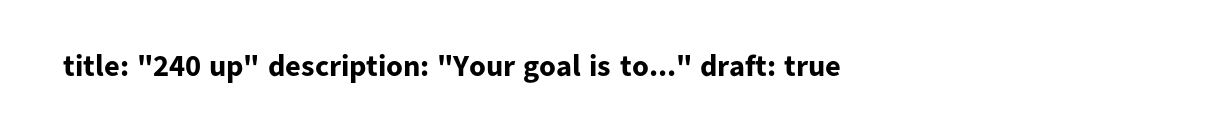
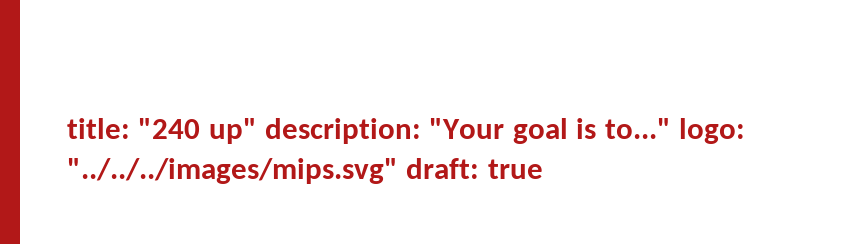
(692, 65) none -> [678,118,745,144] [67,158,398,184] logo: "../../../images/mips.svg"

